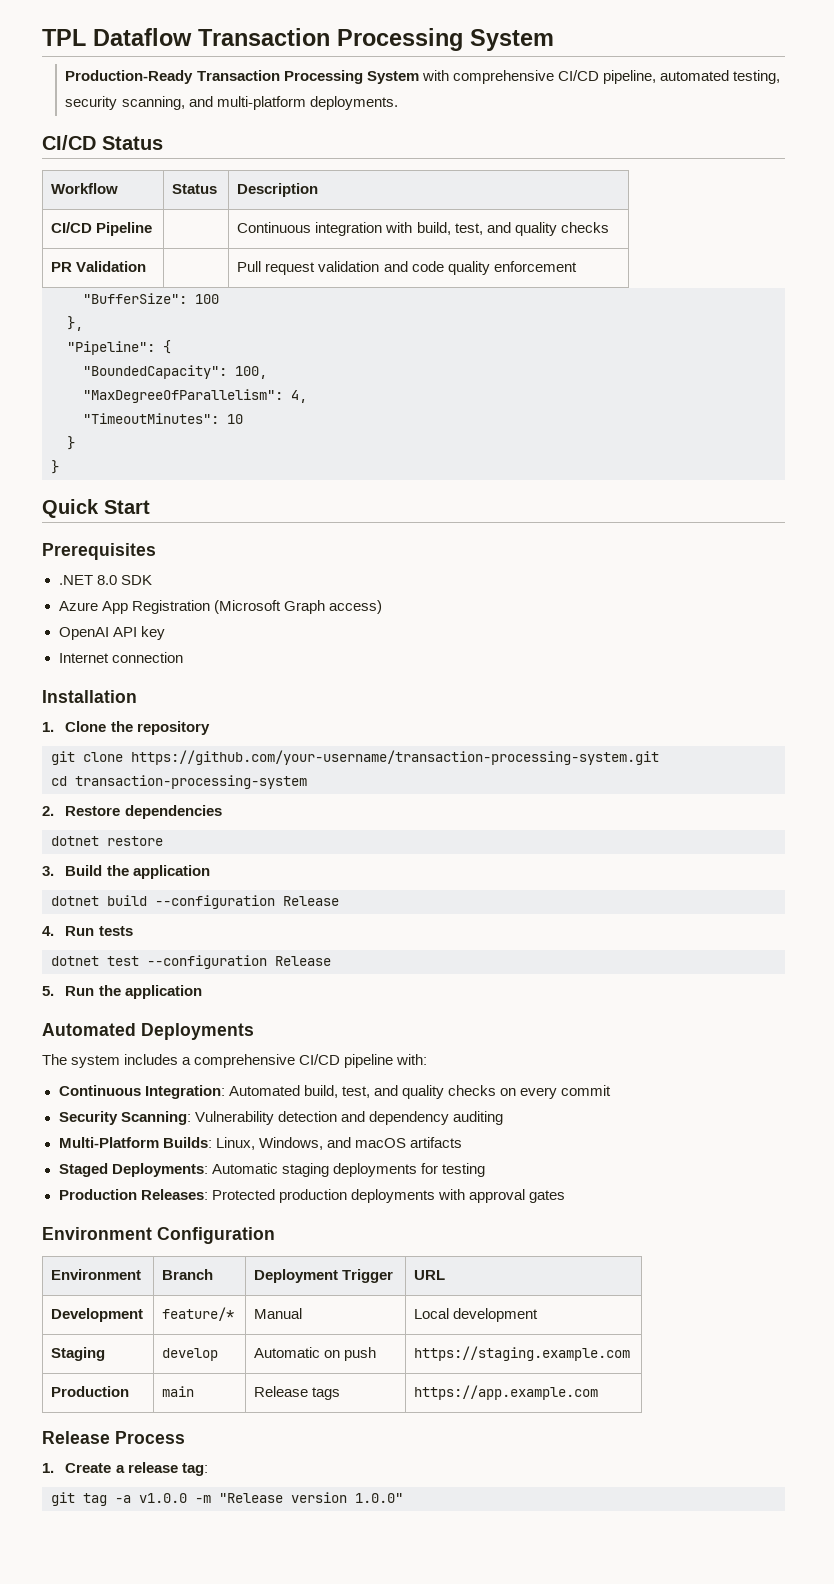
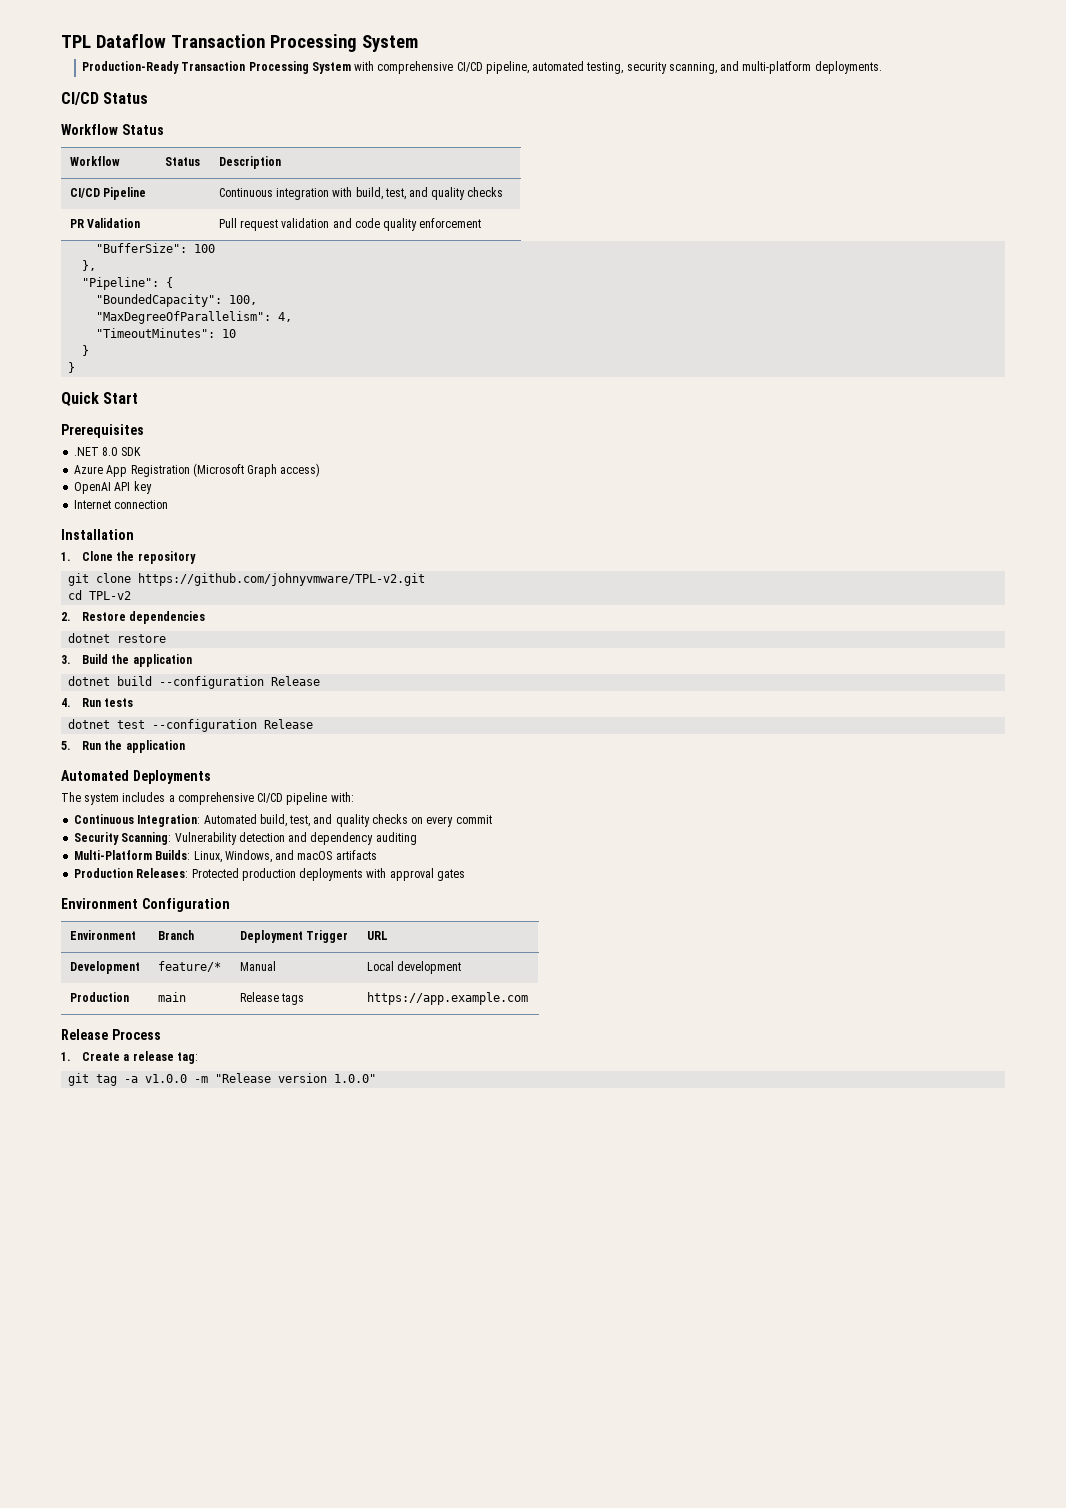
(163, 143) none -> [61,124,164,135] // Workflow Status
[131,750,659,765] https://github.com/your-username/transaction-processing-system.git -> [138,573,426,586] https://github.com/johnyvmware/TPL-v2.git
[75,775,307,789] transaction-processing-system -> [89,591,132,600] TPL-v2
[58,1163,485,1177] // Staged Deployments: Automatic staging deployments for testing -> (377, 855) none
[51,1347,106,1361] [162,1348,219,1361] [254,1347,377,1361] [414,1346,631,1361] // Staging | develop | Automatic on push | https://staging.example.com -> (462, 967) none

